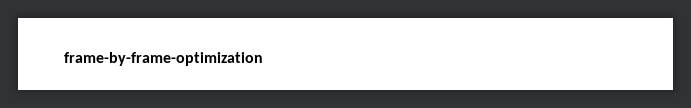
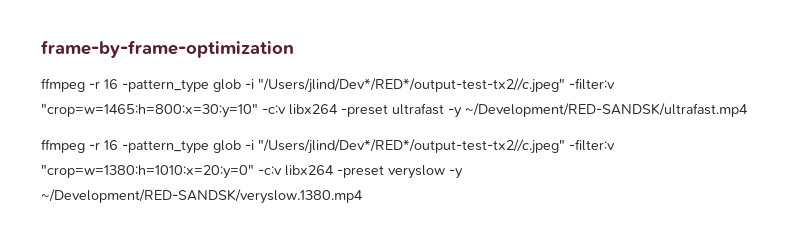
(263, 59) none -> [41,78,615,93] [41,103,748,118] [41,139,615,154] [41,164,463,179] [41,189,363,204] // ffmpeg -r 16 -pattern_type glob -i "/Users/jlind/Dev*/RED*/output-test-tx2//c.jpeg" -filter:v "crop=w=1465:h=800:x=30:y=10" -c:v libx264 -preset ultrafast -y ~/Development/RED-SANDSK/ultrafast.mp4 // ffmpeg -r 16 -pattern_type glob -i "/Users/jlind/Dev*/RED*/output-test-tx2//c.jpeg" -filter:v "crop=w=1380:h=1010:x=20:y=0" -c:v libx264 -preset veryslow -y ~/Development/RED-SANDSK/veryslow.1380.mp4

